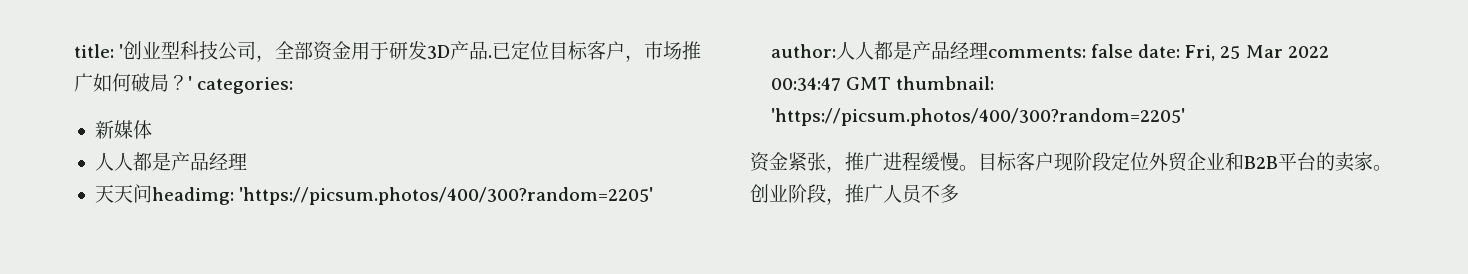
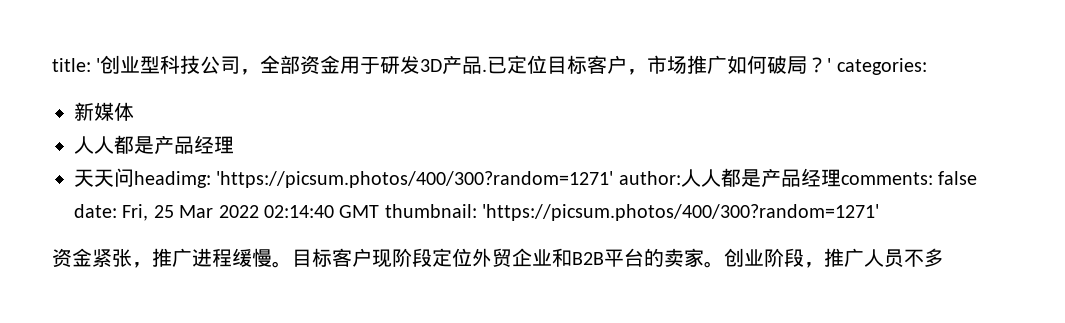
[239,187,654,205] 'https://picsum.photos/400/300?random=2205' -> [216,171,614,188] 'https://picsum.photos/400/300?random=1271'
[770,77,841,91] 00:34:47 -> [264,205,334,218] 02:14:40
[770,108,1185,126] 'https://picsum.photos/400/300?random=2205' -> [482,204,880,221] 'https://picsum.photos/400/300?random=1271'

